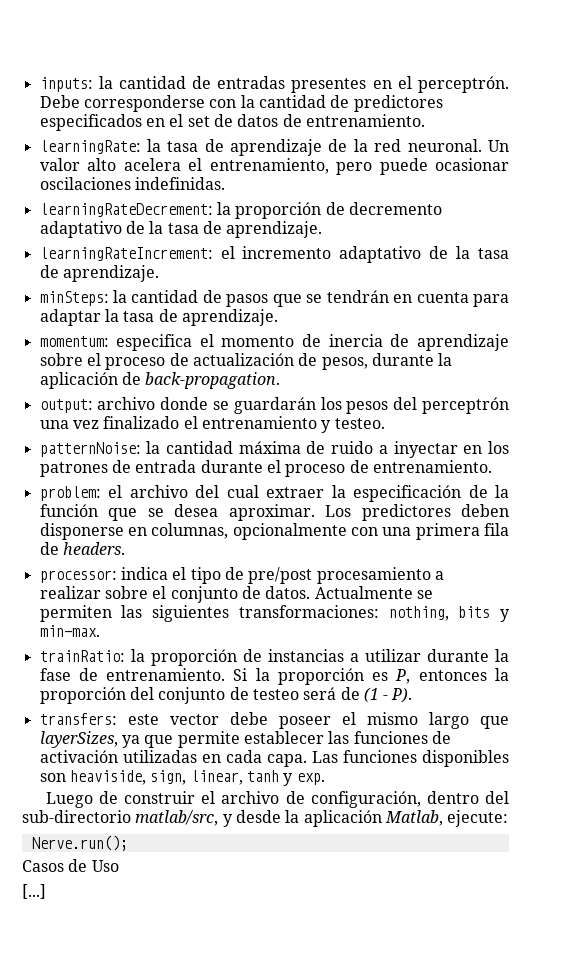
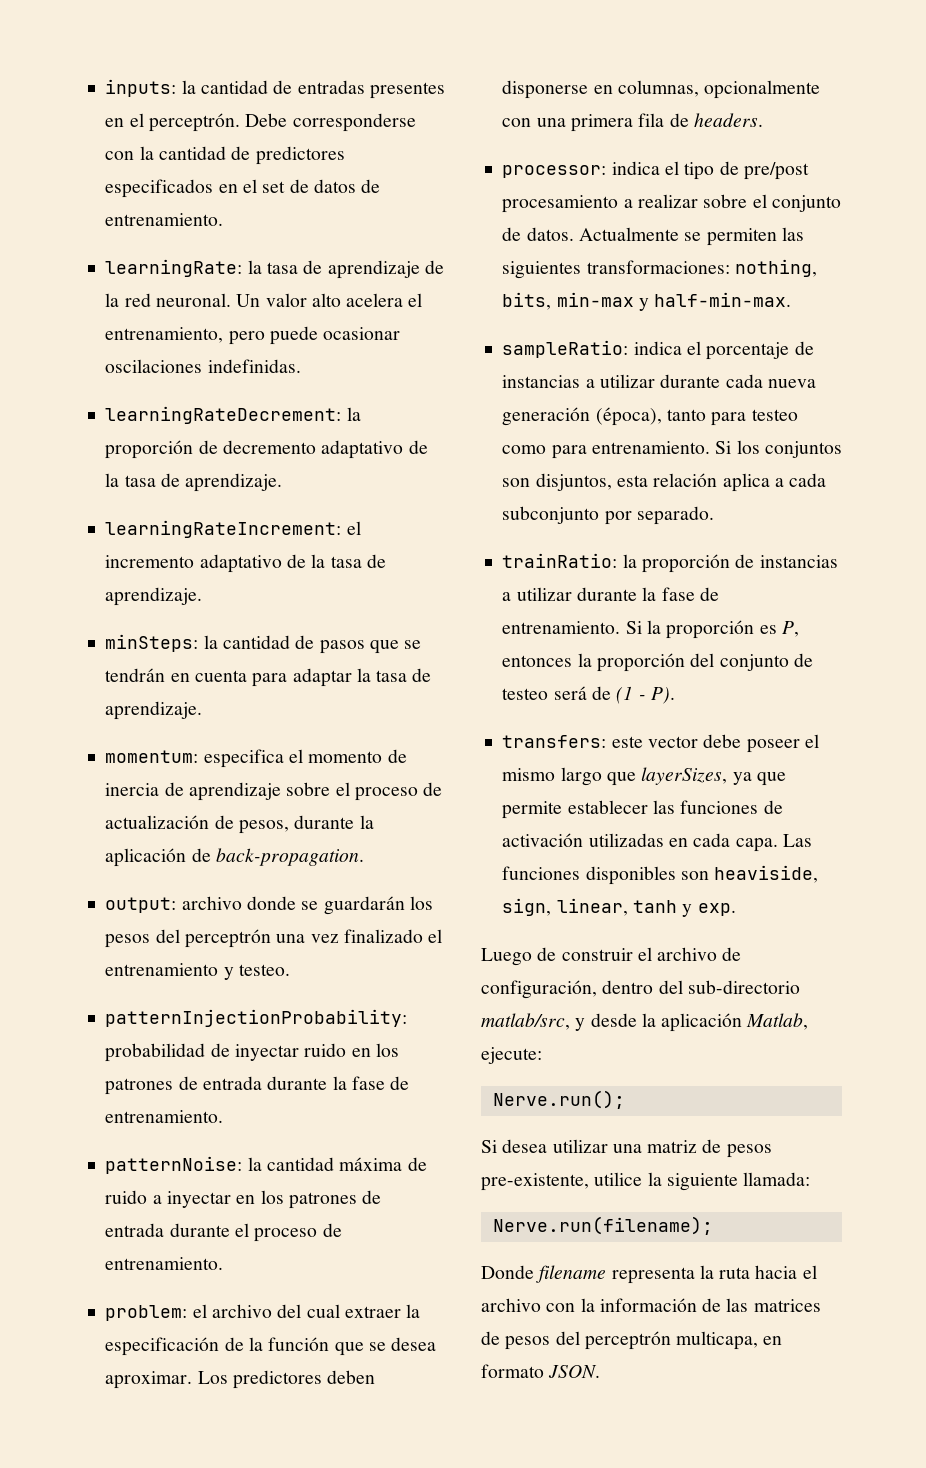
(385, 423) none -> [105,1009,408,1027] [105,1043,399,1062] [105,1076,410,1095] [105,1110,224,1123] // patternInjectionProbability: probabilidad de inyectar ruido en los patrones de entrada durante la fase de entrenamiento.
[458,606,511,622] [39,625,100,637] bits y min-max. -> [502,292,792,311] [502,340,814,360] [502,374,816,388] [502,407,798,426] [502,440,842,459] [502,473,827,492] [502,506,714,525] bits, min-max y half-min-max. // sampleRatio: indica el porcentaje de instancias a utilizar durante cada nueva generación (época), tanto para testeo como para entrenamiento. Si los conjuntos son disjuntos, esta relación aplica a cada subconjunto por separado.
[22,859,119,872] [22,884,46,899] Casos de Uso // [...] -> [481,1139,772,1158] [481,1172,811,1191] [492,1216,713,1235] [481,1265,817,1284] [481,1298,821,1312] [481,1331,783,1350] [481,1364,601,1378] Si desea utilizar una matriz de pesos pre-existente, utilice la siguiente llamada: // Nerve.run(filename); // Donde filename representa la ruta hacia el archivo con la información de las matrices de pesos del perceptrón multicapa, en formato JSON.

